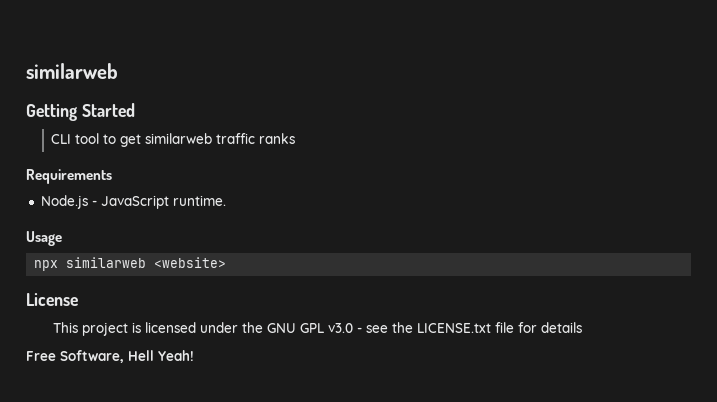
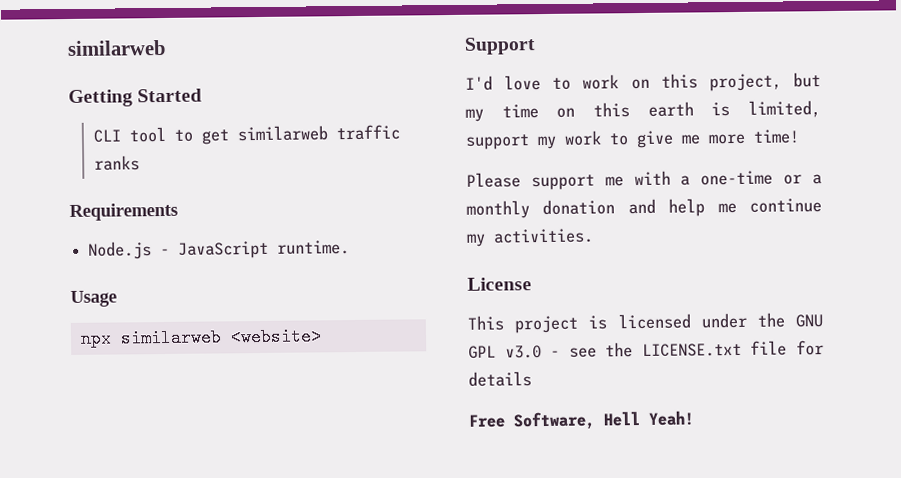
(227, 262) none -> [464,37,536,55] [465,72,821,92] [465,100,821,122] [465,129,800,150] [466,170,822,191] [466,198,822,219] [466,228,594,247] // Support // I'd love to work on this project, but my time on this earth is limited, support my work to give me more time! // Please support me with a one-time or a monthly donation and help me continue my activities.

